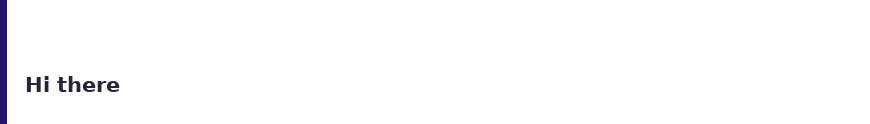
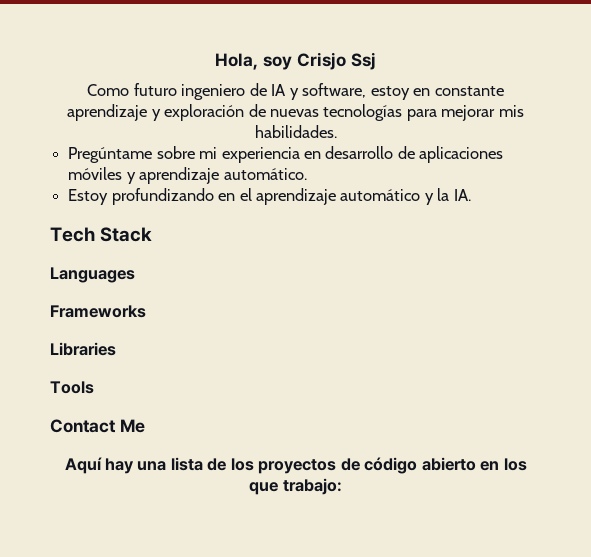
[25,76,120,92] Hi there -> [215,52,376,70] [87,83,504,100] [67,104,524,121] [254,125,337,138] [68,146,504,163] [68,167,307,184] [68,188,471,205] [50,227,153,242] [50,267,135,283] [50,305,146,318] [50,342,116,356] [50,381,94,394] [50,419,145,433] [64,457,527,474] [249,478,342,495] Hola, soy Crisjo Ssj // Como futuro ingeniero de IA y software, estoy en constante aprendizaje y exploración de nuevas tecnologías para mejorar mis habilidades. // Pregúntame sobre mi experiencia en desarrollo de aplicaciones móviles y aprendizaje automático. // Estoy profundizando en el aprendizaje automático y la IA. // Tech Stack // Languages // Frameworks // Libraries // Tools // Contact Me // Aquí hay una lista de los proyectos de código abierto en los que trabajo:

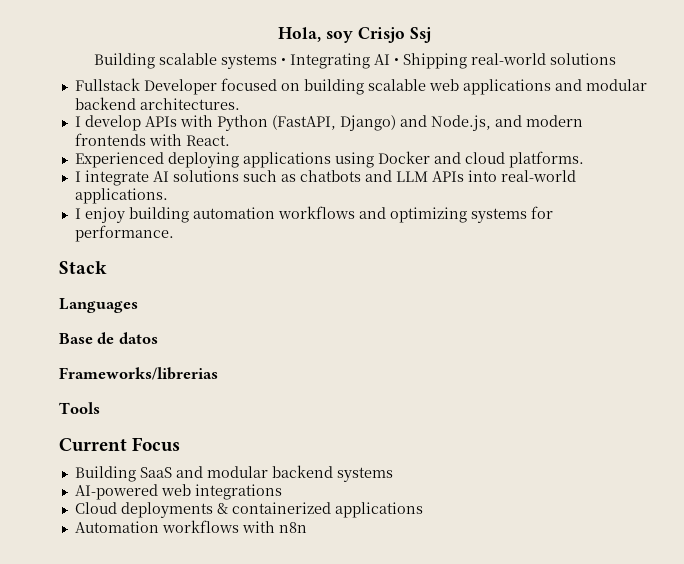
[87,83,504,100] [67,104,524,121] [254,125,337,138] [68,146,504,163] [68,167,307,184] [68,188,471,205] [50,227,153,242] [50,267,135,283] [50,305,146,318] [50,342,116,356] [50,381,94,394] [50,419,145,433] [64,457,527,474] [249,478,342,495] Como futuro ingeniero de IA y software, estoy en constante aprendizaje y exploración de nuevas tecnologías para mejorar mis habilidades. // Pregúntame sobre mi experiencia en desarrollo de aplicaciones móviles y aprendizaje automático. // Estoy profundizando en el aprendizaje automático y la IA. // Tech Stack // Languages // Frameworks // Libraries // Tools // Contact Me // Aquí hay una lista de los proyectos de código abierto en los que trabajo: -> [93,53,616,69] [74,78,647,95] [74,97,240,110] [74,115,583,131] [74,133,230,146] [74,151,584,168] [74,170,576,186] [74,188,168,204] [74,206,553,223] [74,225,174,242] [59,261,107,274] [59,298,138,313] [59,332,158,344] [59,367,218,380] [59,402,100,414] [59,437,181,452] [74,465,393,482] [74,484,282,500] [74,502,423,518] [74,520,307,533] Building scalable systems • Integrating AI • Shipping real-world solutions // Fullstack Developer focused on building scalable web applications and modular backend architectures. // I develop APIs with Python (FastAPI, Django) and Node.js, and modern frontends with React. // Experienced deploying applications using Docker and cloud platforms. // I integrate AI solutions such as chatbots and LLM APIs into real-world applications. // I enjoy building automation workflows and optimizing systems for performance. // Stack // Languages // Base de datos // Frameworks/librerias // Tools // Current Focus // Building SaaS and modular backend systems // AI-powered web integrations // Cloud deployments & containerized applications // Automation workflows with n8n

